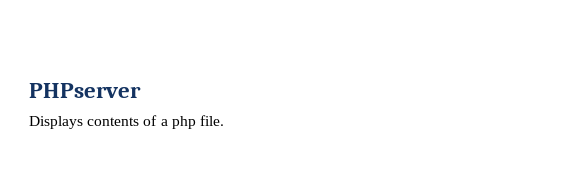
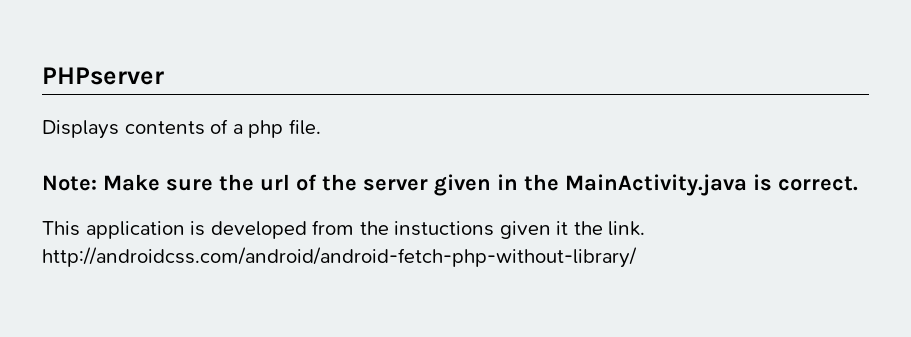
(224, 120) none -> [42,174,858,196] [42,220,646,239] [42,247,637,268] // Note: Make sure the url of the server given in the MainActivity.java is correct. // This application is developed from the instuctions given it the link. http://androidcss.com/android/android-fetch-php-without-library/

